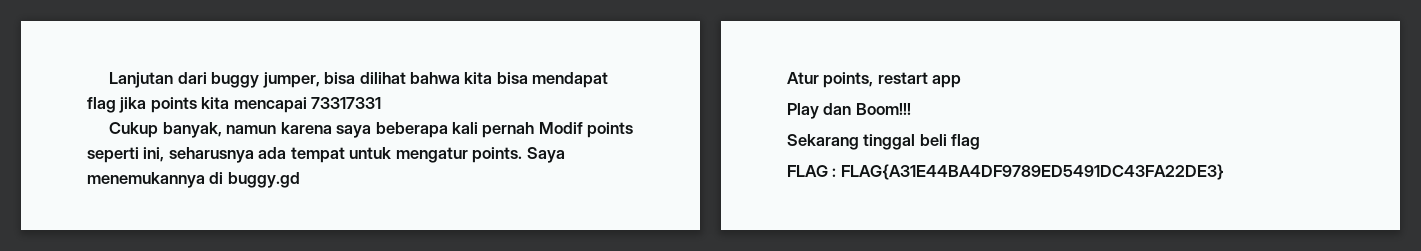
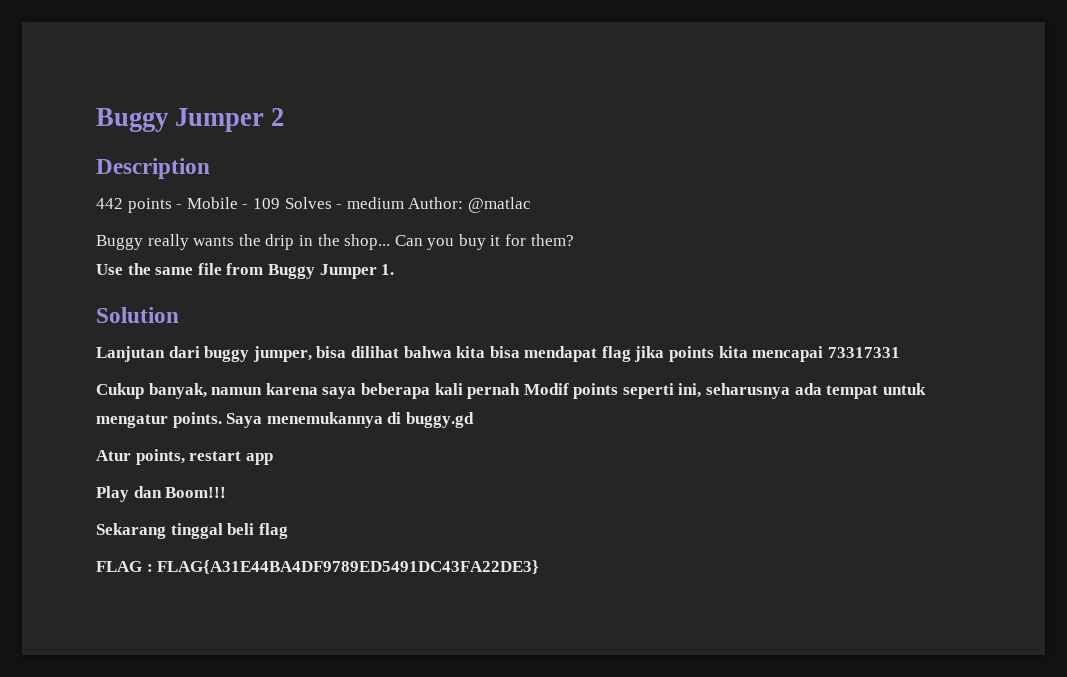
(109, 80) none -> [96,108,285,132] [96,158,210,179] [96,197,531,213] [96,234,574,250] [96,263,395,279] [96,307,179,323] Buggy Jumper 2 // Description // 442 points - Mobile - 109 Solves - medium Author: @matlac // Buggy really wants the drip in the shop... Can you buy it for them? // Use the same file from Buggy Jumper 1. // Solution //

